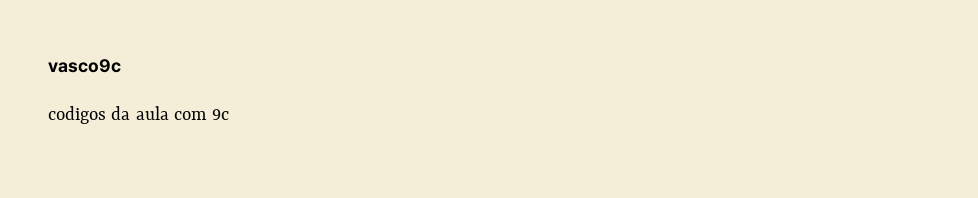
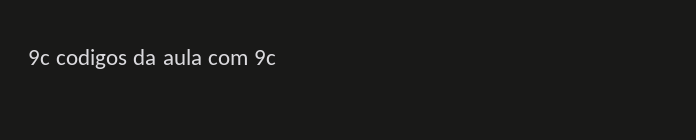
[48,59,121,73] vasco9c // -> [28,50,50,65] 9c

